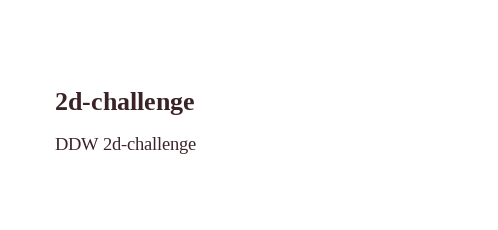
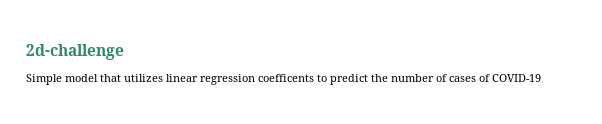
[55,137,196,154] DDW 2d-challenge -> [26,74,541,85] Simple model that utilizes linear regression coefficents to predict the number of cases of COVID-19

